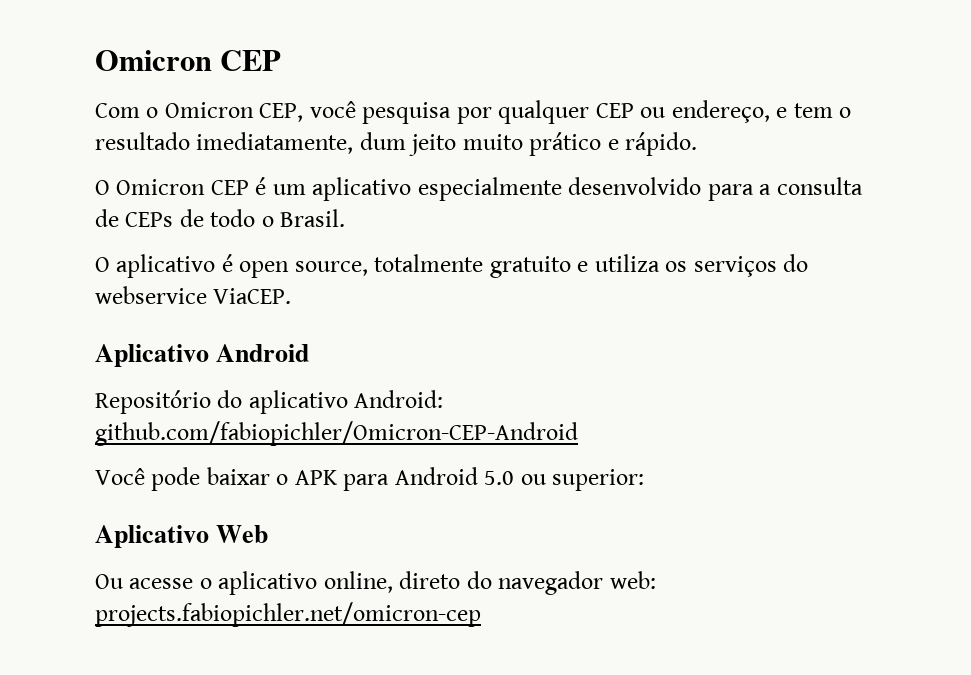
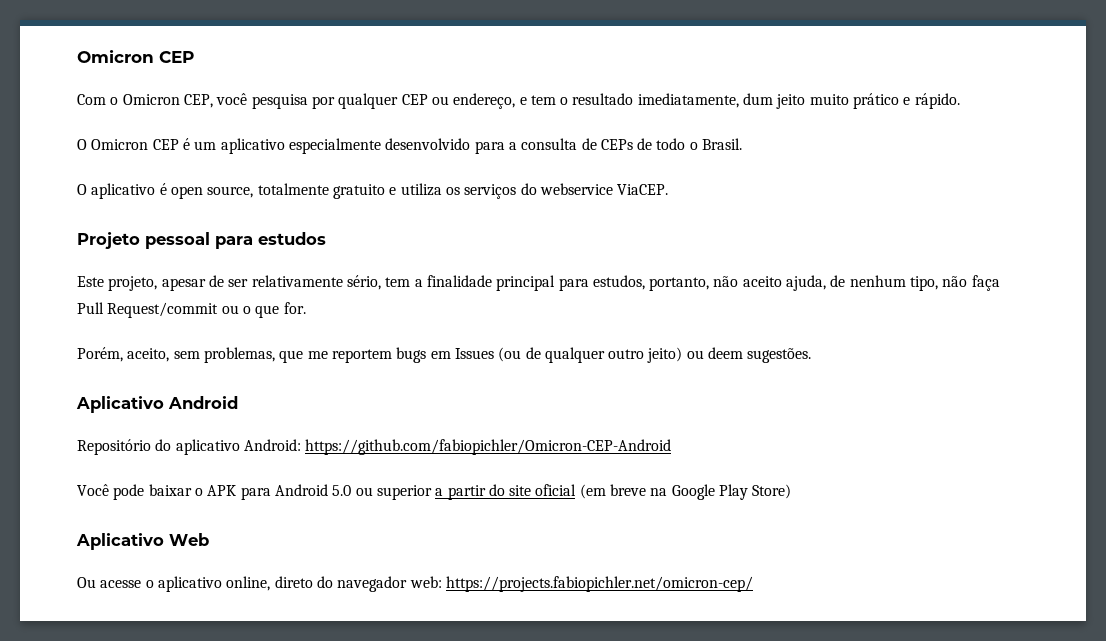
(292, 296) none -> [77,232,326,249] [77,275,1000,291] [77,302,306,318] [77,347,812,363] // Projeto pessoal para estudos // Este projeto, apesar de ser relativamente sério, tem a finalidade principal para estudos, portanto, não aceito ajuda, de nenhum tipo, não faça Pull Request/commit ou o que for. // Porém, aceito, sem problemas, que me reportem bugs em Issues (ou de qualquer outro jeito) ou deem sugestões.
[95,421,578,446] github.com/fabiopichler/Omicron-CEP-Android -> [305,439,672,455] https://github.com/fabiopichler/Omicron-CEP-Android
[552,469,645,491] superior: -> [376,484,792,500] superior a partir do site oficial (em breve na Google Play Store)
[95,602,481,627] projects.fabiopichler.net/omicron-cep -> [445,576,753,592] https://projects.fabiopichler.net/omicron-cep/

